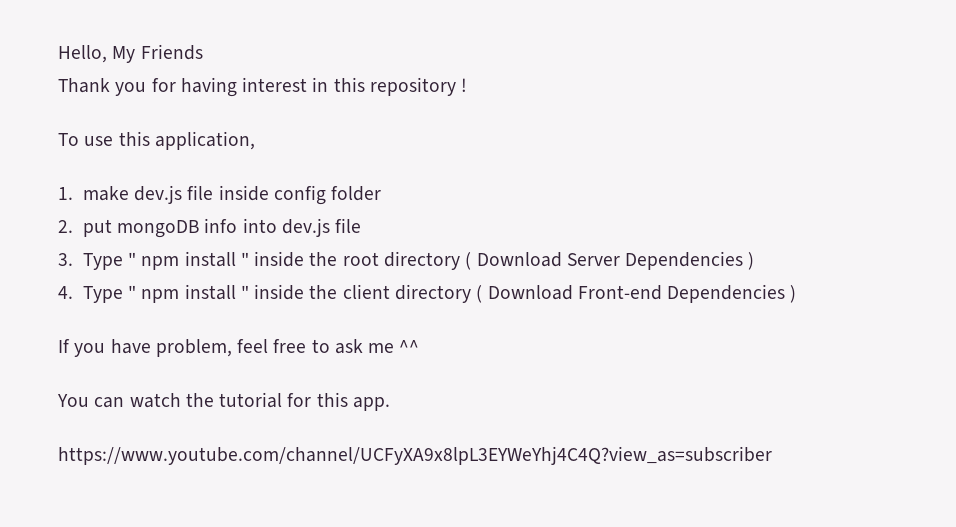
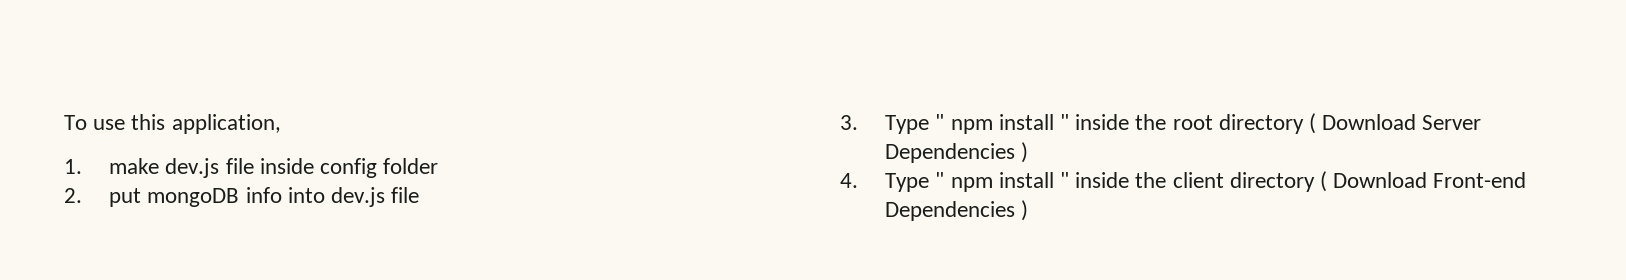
[58,44,203,63] [58,77,468,97] Hello, My Friends // Thank you for having interest in this repository ! // -> (64, 122) none
[58,339,420,357] [57,392,390,411] [58,446,772,465] // If you have problem, feel free to ask me ^^ // You can watch the tutorial for this app. // https://www.youtube.com/channel/UCFyXA9x8lpL3EYWeYhj4C4Q?view_as=subscriber -> (1029, 210) none

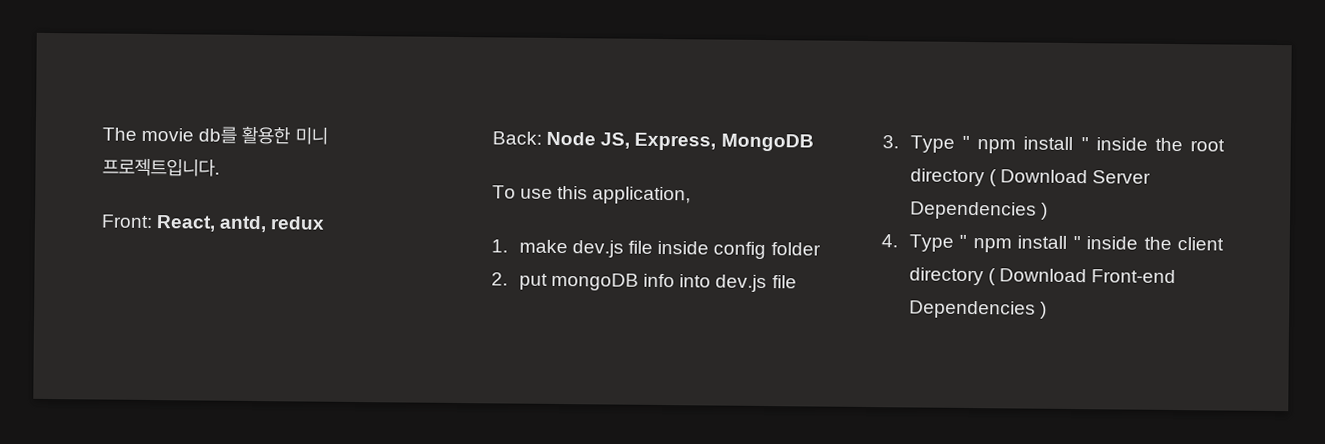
(64, 122) none -> [102,125,328,145] [102,158,220,177] [101,214,326,233] [492,131,814,152] The movie db를 활용한 미니 프로젝트입니다. // Front: React, antd, redux // Back: Node JS, Express, MongoDB //

